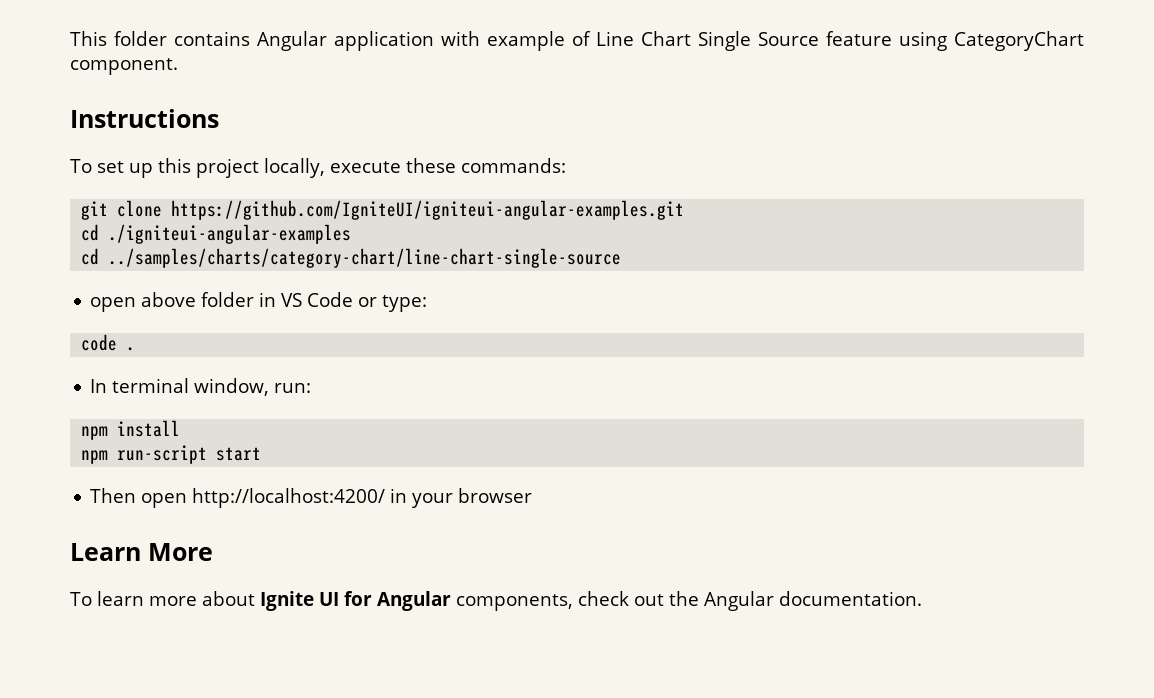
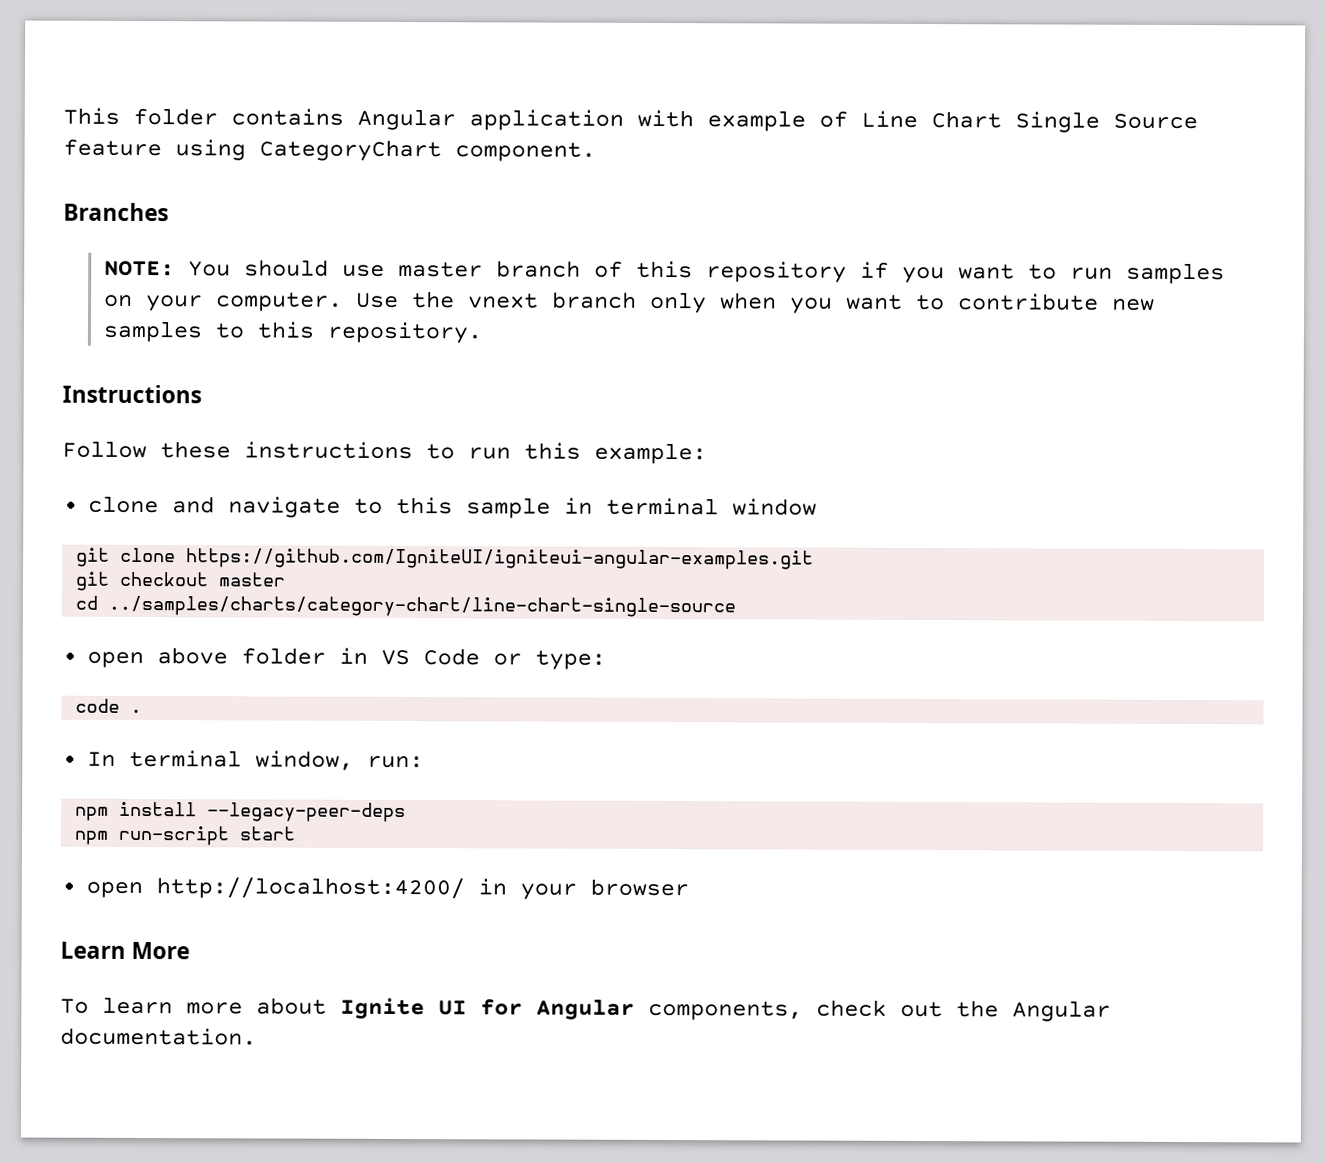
[70,109,219,128] [70,158,566,178] Instructions // To set up this project locally, execute these commands: -> [63,202,169,222] [104,259,1226,285] [104,291,1156,314] [103,320,483,344] [62,384,202,404] [62,440,707,465] [87,495,817,519] Branches // NOTE: You should use master branch of this repository if you want to run samples on your computer. Use the vnext branch only when you want to contribute new samples to this repository. // Instructions // Follow these instructions to run this example: // clone and navigate to this sample in terminal window
[81,224,352,244] cd ./igniteui-angular-examples -> [75,571,287,591] git checkout master
(181, 428) none -> [207,802,407,823] --legacy-peer-deps
[90,488,137,503] Then -> (297, 833) none

